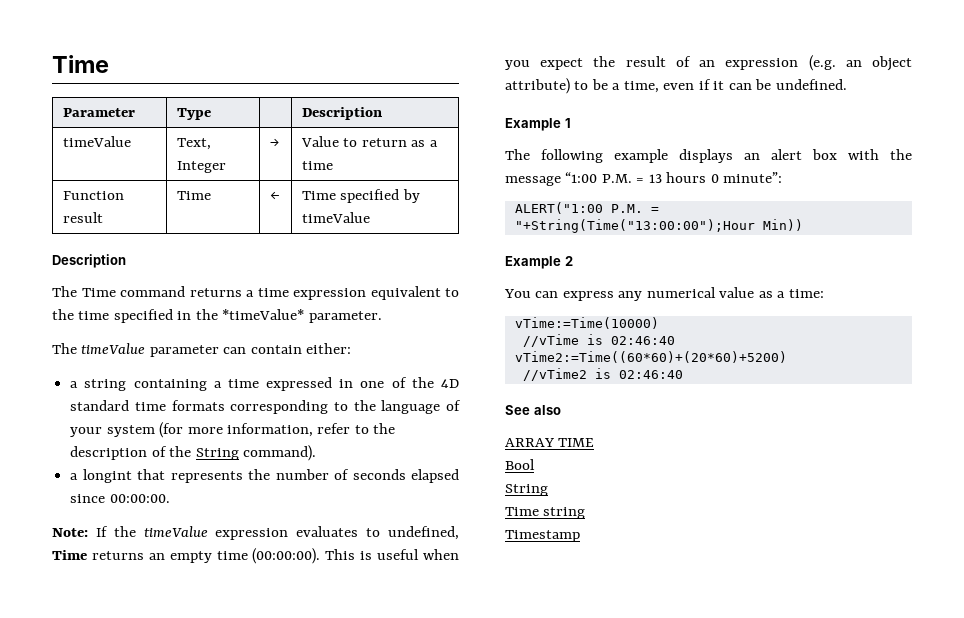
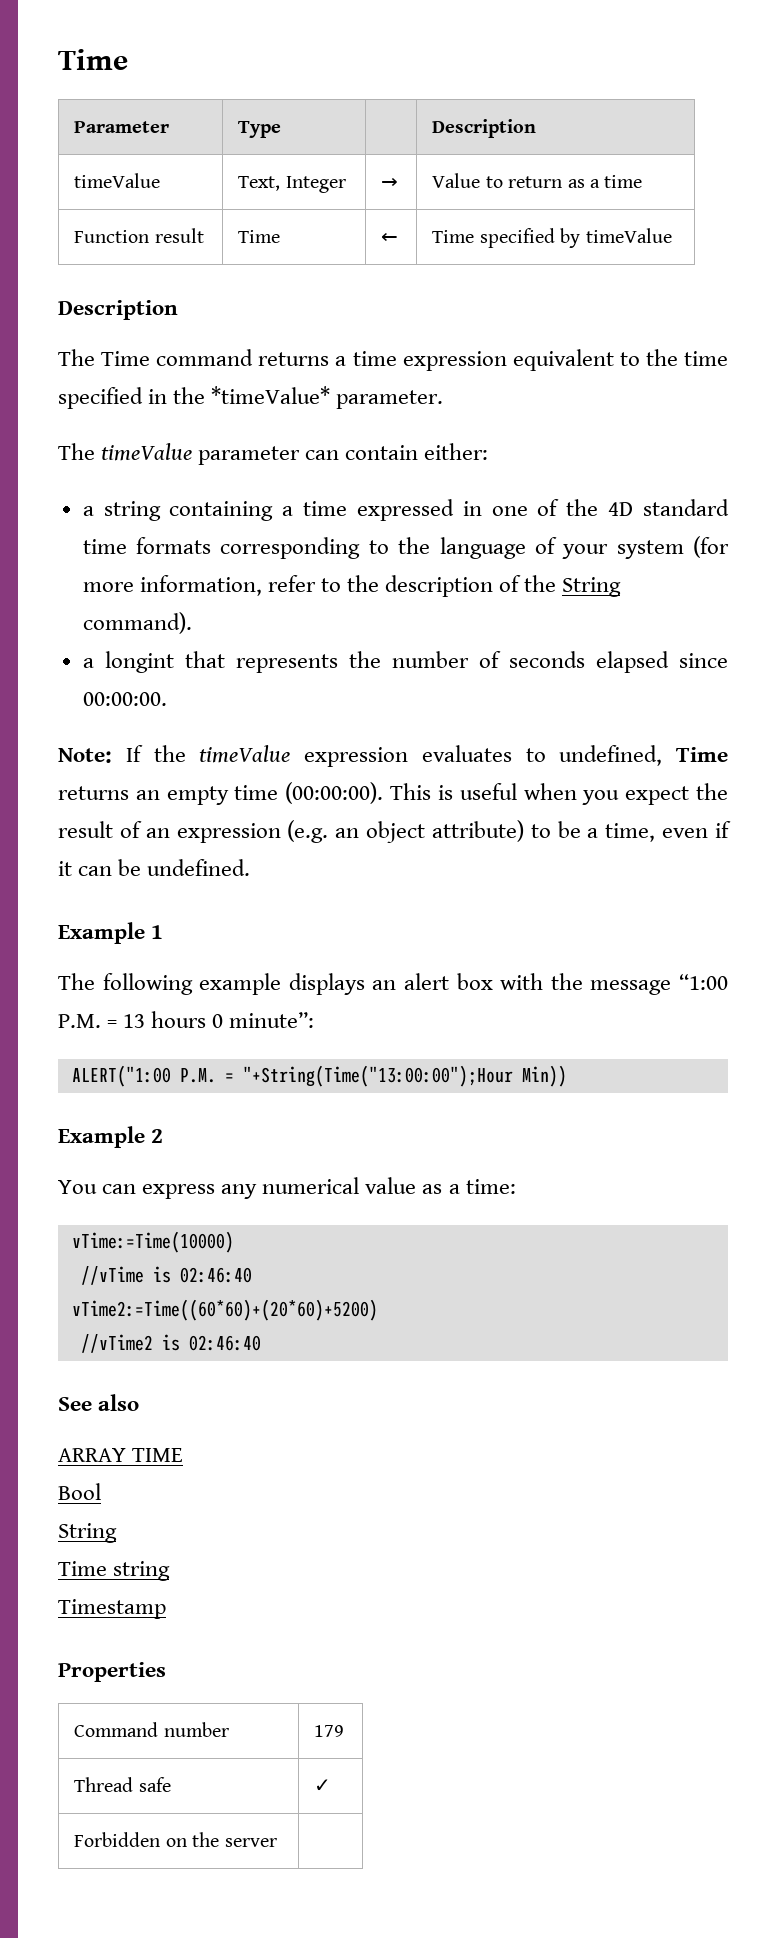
(580, 536) none -> [58,1662,166,1682] [74,1722,229,1737] [314,1725,345,1737] [74,1777,171,1792] [314,1779,332,1792] [74,1832,277,1847] // Properties // Command number | 179 // Thread safe | ✓ // Forbidden on the server |

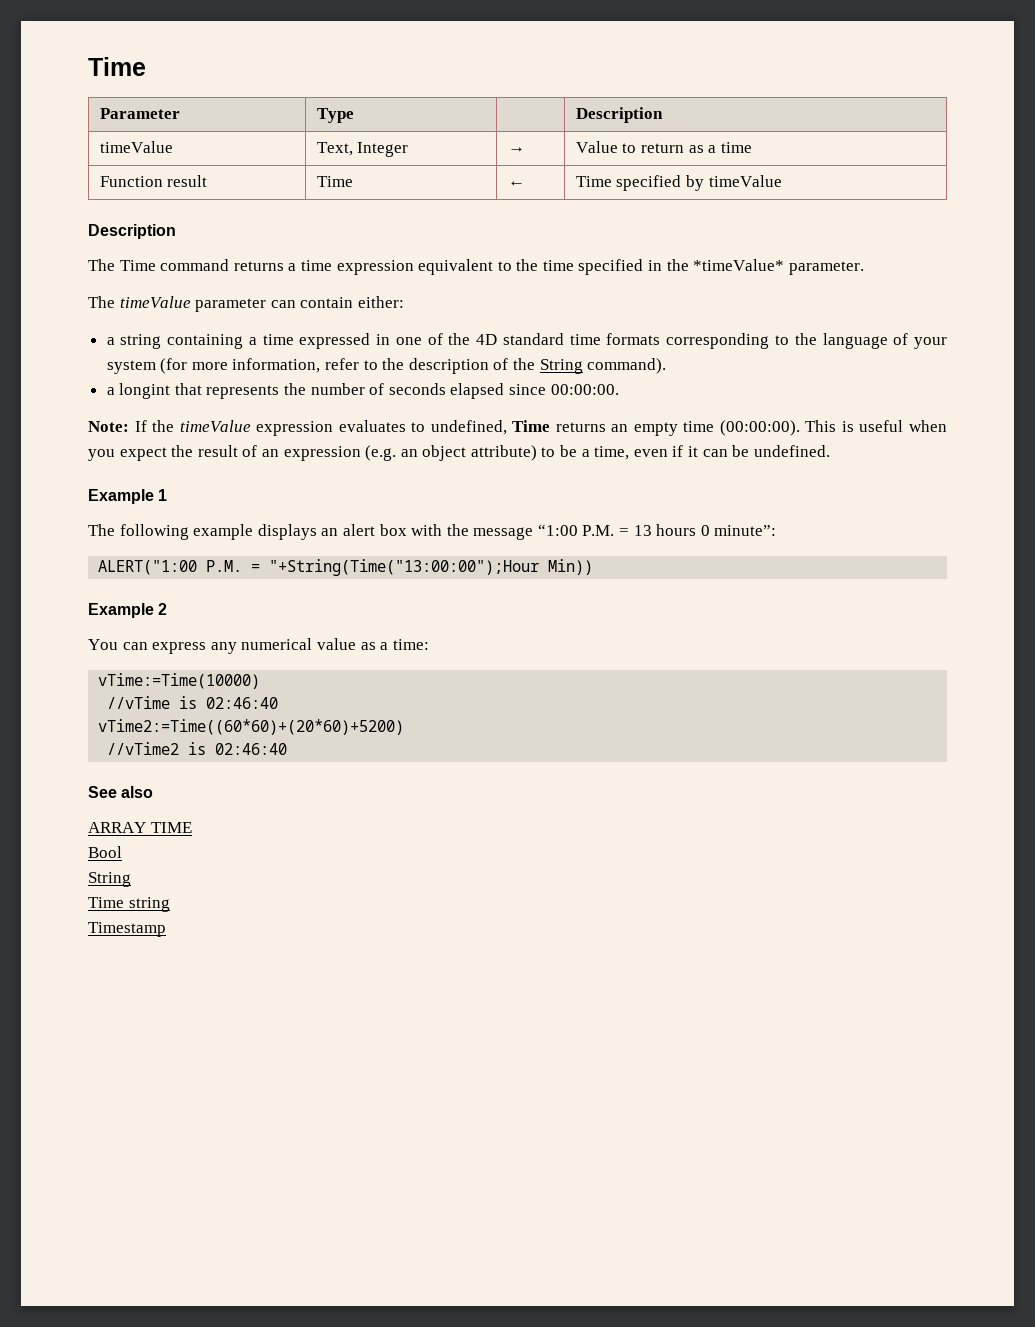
[58,1662,166,1682] [74,1722,229,1737] [314,1725,345,1737] [74,1777,171,1792] [314,1779,332,1792] [74,1832,277,1847] // Properties // Command number | 179 // Thread safe | ✓ // Forbidden on the server | -> (166, 929) none

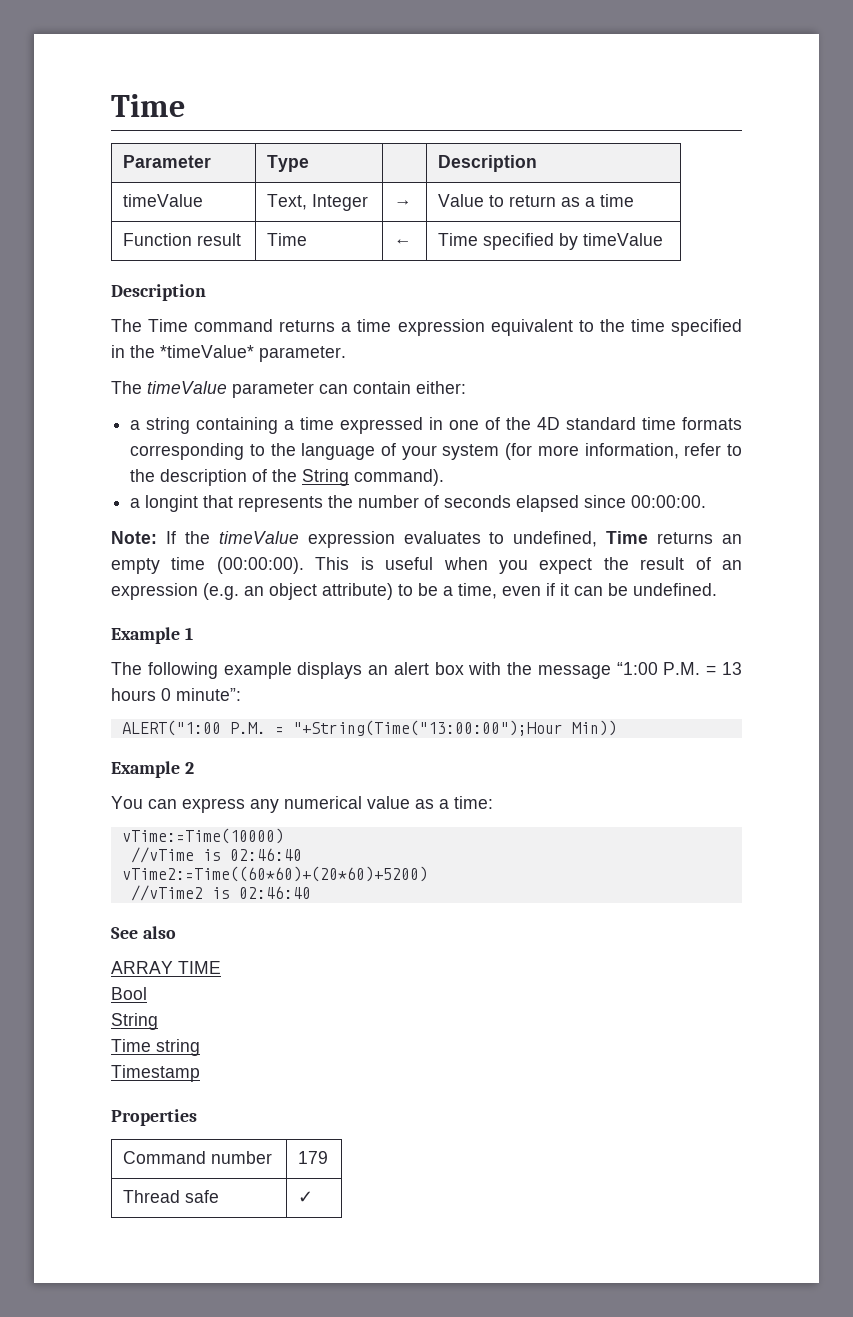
(166, 929) none -> [111,1109,197,1126] [123,1151,273,1164] [298,1151,329,1164] [123,1190,220,1203] [298,1191,314,1203] // Properties // Command number | 179 // Thread safe | ✓

